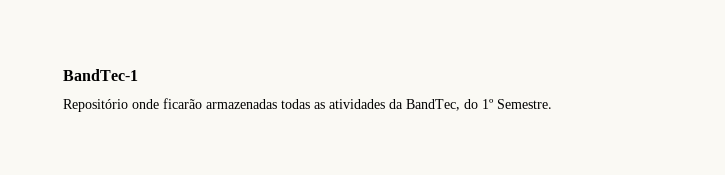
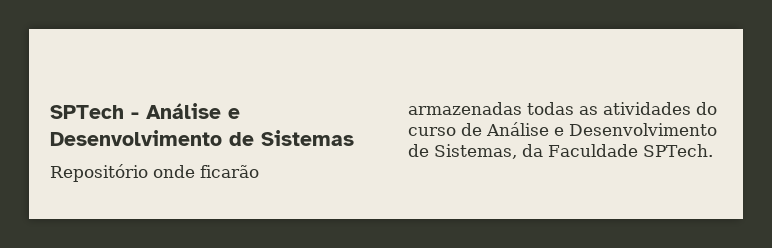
[63,69,138,81] BandTec-1 -> [50,103,240,119] [50,130,354,146] SPTech - Análise e Desenvolvimento de Sistemas
[389,99,552,111] da BandTec, do 1º Semestre. -> [696,102,717,115] [408,122,717,136] [408,144,713,159] do curso de Análise e Desenvolvimento de Sistemas, da Faculdade SPTech.

